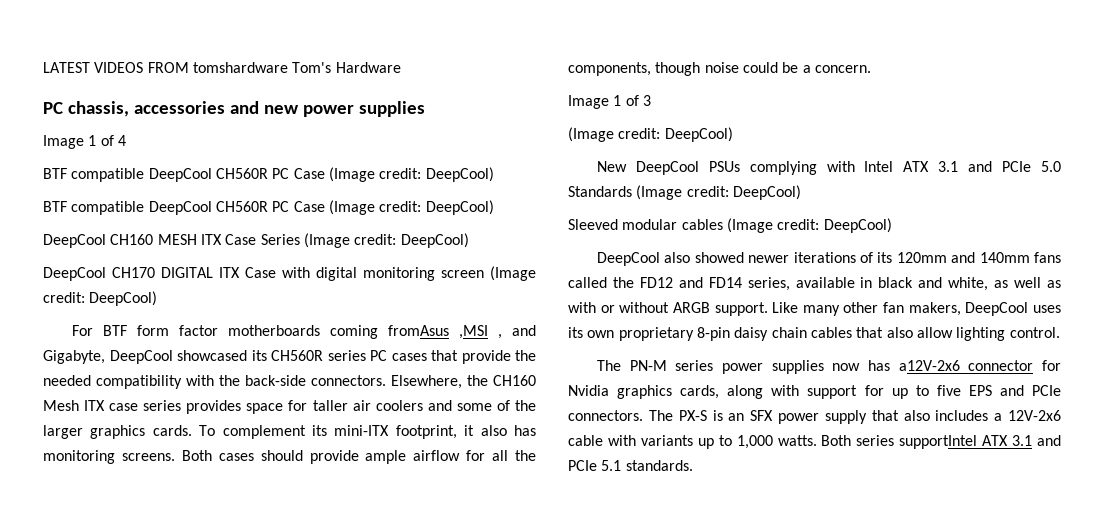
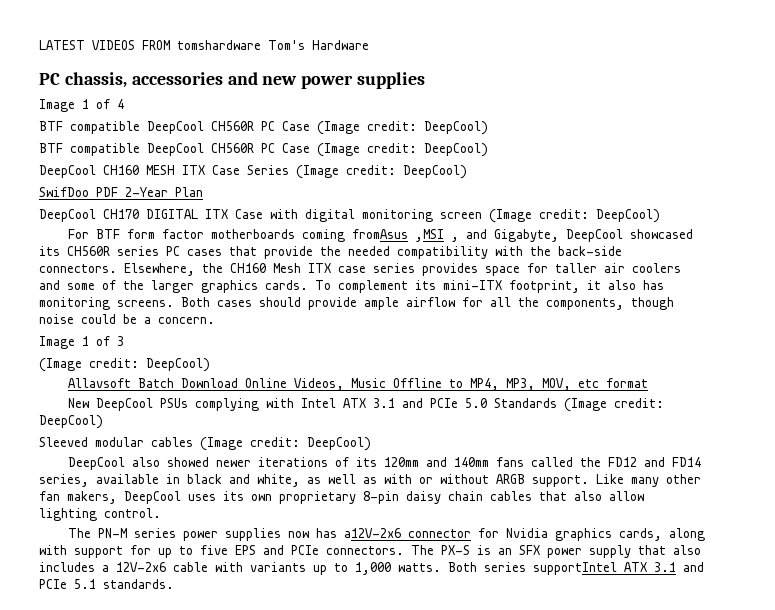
(469, 240) none -> [39,187,203,197] // SwifDoo PDF 2-Year Plan
(733, 134) none -> [67,378,648,391] // Allavsoft Batch Download Online Videos, Music Offline to MP4, MP3, MOV, etc format

